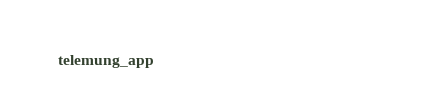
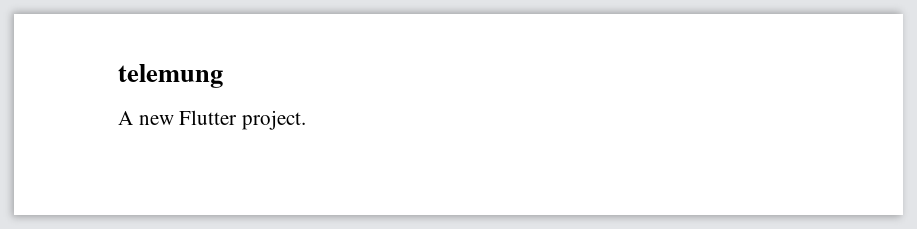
[58,55,154,68] telemung_app -> [118,64,223,88] [118,110,307,130] telemung // A new Flutter project.

